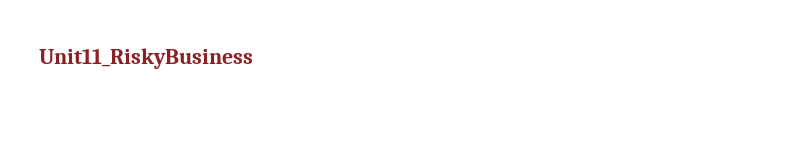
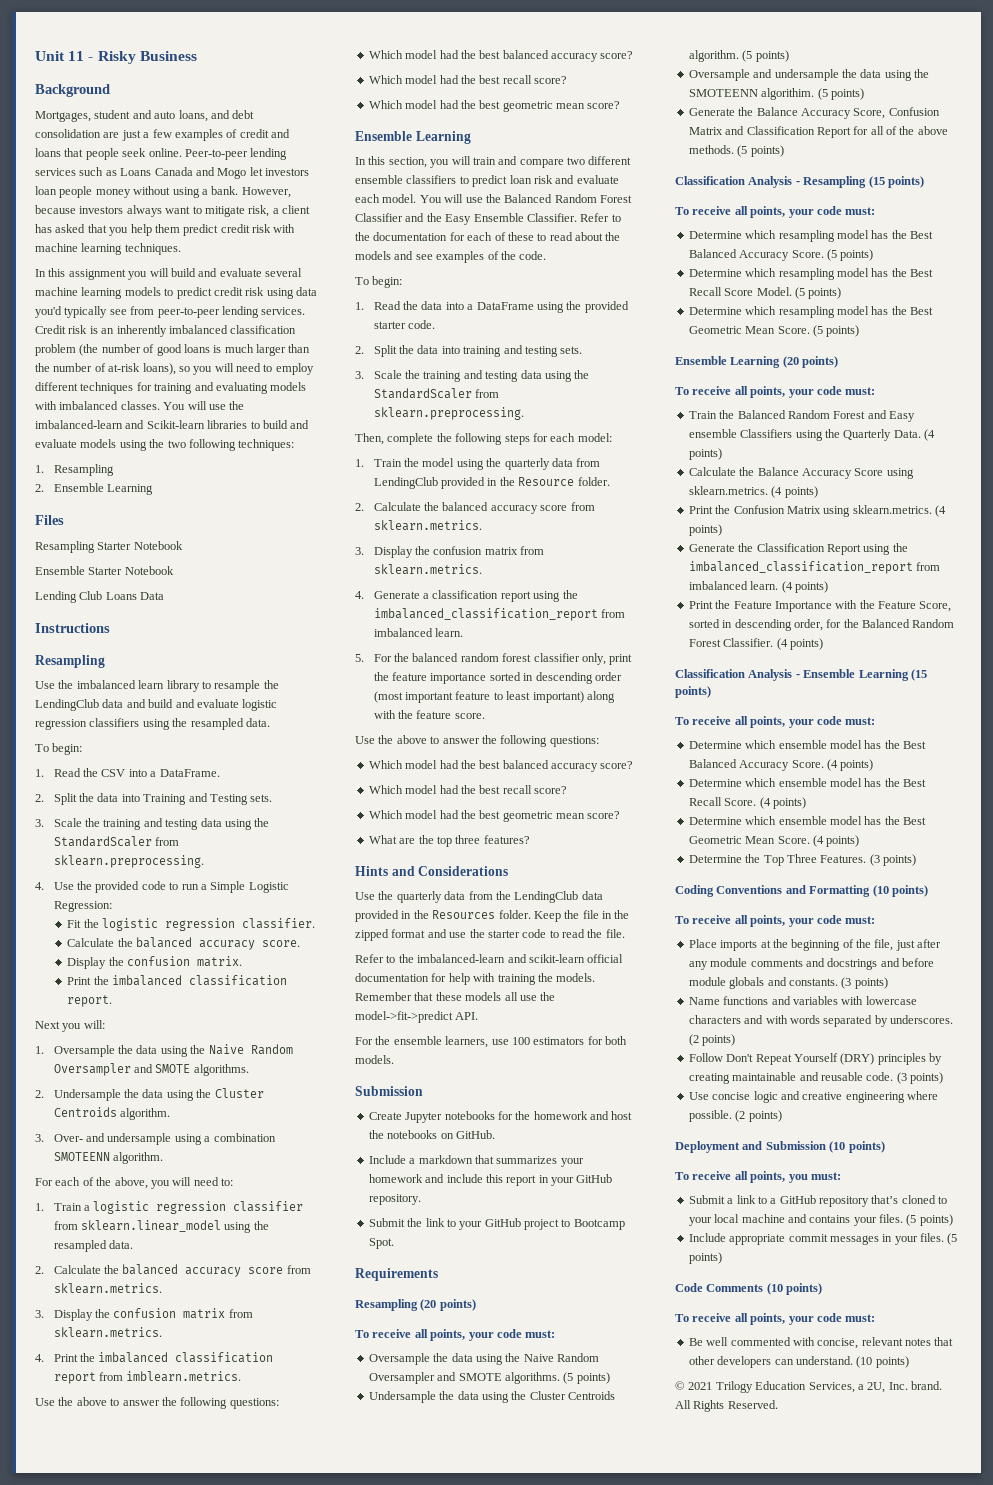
[39,48,253,69] Unit11_RiskyBusiness -> [35,51,197,64] [35,84,110,97] [35,110,255,122] [35,129,290,141] [35,148,288,160] [35,167,309,179] [35,186,291,198] [35,205,310,217] [35,224,296,236] [35,243,181,255] [35,268,302,280] [35,287,317,299] [35,306,306,318] [35,325,297,337] [35,344,311,356] [35,363,314,375] [35,382,307,394] [35,401,245,410] [35,420,310,429] [35,439,295,451] [35,464,114,476] [35,483,154,495] [35,515,64,525] [35,541,183,553] [35,566,174,575] [35,591,165,603] [35,623,110,633] [35,655,105,668] [35,680,279,692] [35,699,278,711] [35,718,270,730] [35,743,83,755] [35,768,220,777] [35,793,273,805] [35,818,270,830] [53,836,180,847] [53,855,204,868] [35,881,289,893] [53,901,112,912] [67,918,316,931] [67,937,301,950] [67,956,243,969] [67,975,288,986] [67,995,113,1007] [35,1020,105,1032] [35,1044,293,1057] [53,1063,249,1076] [35,1088,264,1101] [53,1107,171,1120] [35,1133,276,1145] [53,1152,164,1164] [35,1177,233,1189] [35,1201,304,1214] [53,1220,269,1233] [53,1240,134,1252] [35,1264,311,1277] [53,1283,162,1294] [35,1308,253,1321] [53,1327,162,1338] [35,1352,274,1363] [53,1371,242,1384] [35,1397,279,1409] [368,50,634,62] [368,75,567,84] [368,100,621,112] [355,131,471,144] [355,156,632,168] [355,175,619,187] [355,194,632,203] [355,213,621,225] [355,232,621,241] [355,251,547,263] [355,276,403,288] [355,301,629,313] [373,320,436,329] [355,345,583,357] [355,370,590,382] [373,388,500,399] [373,407,524,420] [355,433,612,445] [355,458,601,470] [373,477,610,489] [355,502,595,514] [373,520,482,531] [355,546,545,558] [373,564,482,575] [355,590,578,602] [373,608,626,621] [373,628,464,637] [355,653,633,665] [373,672,622,684] [373,691,615,703] [373,710,485,719] [355,735,599,747] [368,760,634,772] [368,785,567,794] [368,810,621,822] [368,835,530,847] [355,866,509,876] [355,891,603,903] [355,910,630,922] [355,929,625,941] [355,954,624,963] [355,973,596,985] [355,992,556,1001] [355,1011,479,1023] [355,1036,627,1048] [355,1055,394,1064] [355,1086,423,1096] [368,1111,633,1123] [368,1130,495,1139] [368,1155,584,1167] [368,1174,613,1186] [368,1194,421,1205] [368,1218,625,1230] [368,1238,394,1249] [355,1268,438,1281] [355,1299,476,1311] [355,1329,556,1341] [368,1353,599,1365] [368,1372,610,1384] [368,1391,615,1403] [688,50,789,62] [688,69,929,81] [688,88,864,100] [688,107,940,119] [688,126,948,138] [688,145,784,157] [675,176,924,188] [675,206,876,218] [688,230,933,242] [688,249,874,261] [688,268,933,280] [688,287,842,299] [688,306,933,318] [688,325,860,337] [675,356,839,368] [675,386,876,398] [688,410,915,422] [688,429,935,441] [688,448,722,460] [688,467,914,479] [688,486,818,498] [688,505,946,517] [688,524,722,536] [688,543,908,555] [688,561,941,574] [688,581,828,593] [688,600,952,612] [688,619,955,631] [688,638,823,650] [675,669,927,681] [675,686,711,698] [675,716,876,728] [688,740,926,749] [688,759,874,771] [688,778,926,787] [688,797,806,809] [688,816,926,825] [688,835,860,847] [688,854,916,866] [675,885,928,897] [675,915,876,927] [688,939,942,951] [688,958,934,970] [688,977,888,989] [688,996,917,1005] [688,1015,953,1027] [688,1034,736,1046] [688,1053,942,1065] [688,1072,943,1084] [688,1091,938,1103] [688,1110,782,1122] [675,1141,885,1153] [675,1171,841,1183] [688,1195,948,1207] [688,1214,953,1226] [688,1233,958,1245] [688,1252,722,1264] [675,1283,823,1295] [675,1313,876,1325] [688,1337,954,1349] [688,1356,909,1368] [675,1381,942,1393] [675,1400,778,1412] Unit 11 - Risky Business // Background // Mortgages, student and auto loans, and debt consolidation are just a few examples of credit and loans that people seek online. Peer-to-peer lending services such as Loans Canada and Mogo let investors loan people money without using a bank. However, because investors always want to mitigate risk, a client has asked that you help them predict credit risk with machine learning techniques. // In this assignment you will build and evaluate several machine learning models to predict credit risk using data you'd typically see from peer-to-peer lending services. Credit risk is an inherently imbalanced classification problem (the number of good loans is much larger than the number of at-risk loans), so you will need to employ different techniques for training and evaluating models with imbalanced classes. You will use the imbalanced-learn and Scikit-learn libraries to build and evaluate models using the two following techniques: // 1. Resampling // 2. Ensemble Learning // Files // Resampling Starter Notebook // Ensemble Starter Notebook // Lending Club Loans Data // Instructions // Resampling // Use the imbalanced learn library to resample the LendingClub data and build and evaluate logistic regression classifiers using the resampled data. // To begin: // 1. Read the CSV into a DataFrame. // 2. Split the data into Training and Testing sets. // 3. Scale the training and testing data using the StandardScaler from sklearn.preprocessing. // 4. Use the provided code to run a Simple Logistic Regression: // Fit the logistic regression classifier. // Calculate the balanced accuracy score. // Display the confusion matrix. // Print the imbalanced classification report. // Next you will: // 1. Oversample the data using the Naive Random Oversampler and SMOTE algorithms. // 2. Undersample the data using the Cluster Centroids algorithm. // 3. Over- and undersample using a combination SMOTEENN algorithm. // For each of the above, you will need to: // 1. Train a logistic regression classifier from sklearn.linear_model using the resampled data. // 2. Calculate the balanced accuracy score from sklearn.metrics. // 3. Display the confusion matrix from sklearn.metrics. // 4. Print the imbalanced classification report from imblearn.metrics. // Use the above to answer the following questions: // Which model had the best balanced accuracy score? // Which model had the best recall score? // Which model had the best geometric mean score? // Ensemble Learning // In this section, you will train and compare two different ensemble classifiers to predict loan risk and evaluate each model. You will use the Balanced Random Forest Classifier and the Easy Ensemble Classifier. Refer to the documentation for each of these to read about the models and see examples of the code. // To begin: // 1. Read the data into a DataFrame using the provided starter code. // 2. Split the data into training and testing sets. // 3. Scale the training and testing data using the StandardScaler from sklearn.preprocessing. // Then, complete the following steps for each model: // 1. Train the model using the quarterly data from LendingClub provided in the Resource folder. // 2. Calculate the balanced accuracy score from sklearn.metrics. // 3. Display the confusion matrix from sklearn.metrics. // 4. Generate a classification report using the imbalanced_classification_report from imbalanced learn. // 5. For the balanced random forest classifier only, print the feature importance sorted in descending order (most important feature to least important) along with the feature score. // Use the above to answer the following questions: // Which model had the best balanced accuracy score? // Which model had the best recall score? // Which model had the best geometric mean score? // What are the top three features? // Hints and Considerations // Use the quarterly data from the LendingClub data provided in the Resources folder. Keep the file in the zipped format and use the starter code to read the file. // Refer to the imbalanced-learn and scikit-learn official documentation for help with training the models. Remember that these models all use the model->fit->predict API. // For the ensemble learners, use 100 estimators for both models. // Submission // Create Jupyter notebooks for the homework and host the notebooks on GitHub. // Include a markdown that summarizes your homework and include this report in your GitHub repository. // Submit the link to your GitHub project to Bootcamp Spot. // Requirements // Resampling (20 points) // To receive all points, your code must: // Oversample the data using the Naive Random Oversampler and SMOTE algorithms. (5 points) // Undersample the data using the Cluster Centroids algorithm. (5 points) // Oversample and undersample the data using the SMOTEENN algorithim. (5 points) // Generate the Balance Accuracy Score, Confusion Matrix and Classification Report for all of the above methods. (5 points) // Classification Analysis - Resampling (15 points) // To receive all points, your code must: // Determine which resampling model has the Best Balanced Accuracy Score. (5 points) // Determine which resampling model has the Best Recall Score Model. (5 points) // Determine which resampling model has the Best Geometric Mean Score. (5 points) // Ensemble Learning (20 points) // To receive all points, your code must: // Train the Balanced Random Forest and Easy ensemble Classifiers using the Quarterly Data. (4 points) // Calculate the Balance Accuracy Score using sklearn.metrics. (4 points) // Print the Confusion Matrix using sklearn.metrics. (4 points) // Generate the Classification Report using the imbalanced_classification_report from imbalanced learn. (4 points) // Print the Feature Importance with the Feature Score, sorted in descending order, for the Balanced Random Forest Classifier. (4 points) // Classification Analysis - Ensemble Learning (15 points) // To receive all points, your code must: // Determine which ensemble model has the Best Balanced Accuracy Score. (4 points) // Determine which ensemble model has the Best Recall Score. (4 points) // Determine which ensemble model has the Best Geometric Mean Score. (4 points) // Determine the Top Three Features. (3 points) // Coding Conventions and Formatting (10 points) // To receive all points, your code must: // Place imports at the beginning of the file, just after any module comments and docstrings and before module globals and constants. (3 points) // Name functions and variables with lowercase characters and with words separated by underscores. (2 points) // Follow Don't Repeat Yourself (DRY) principles by creating maintainable and reusable code. (3 points) // Use concise logic and creative engineering where possible. (2 points) // Deployment and Submission (10 points) // To receive all points, you must: // Submit a link to a GitHub repository that’s cloned to your local machine and contains your files. (5 points) // Include appropriate commit messages in your files. (5 points) // Code Comments (10 points) // To receive all points, your code must: // Be well commented with concise, relevant notes that other developers can understand. (10 points) // © 2021 Trilogy Education Services, a 2U, Inc. brand. All Rights Reserved.

